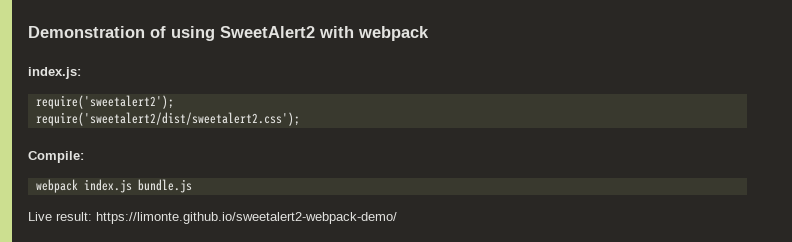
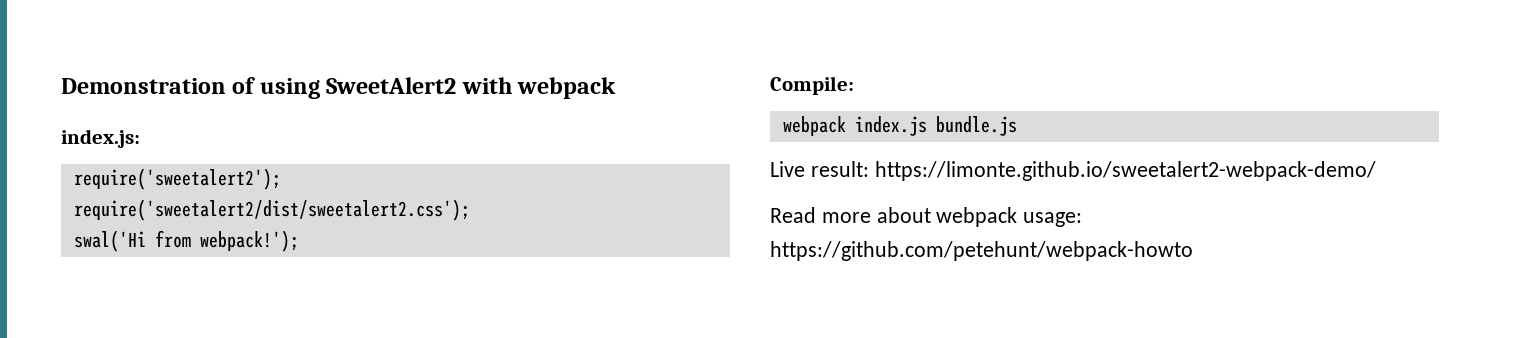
(300, 119) none -> [73,230,299,252] // swal('Hi from webpack!');
(397, 218) none -> [770,207,1083,227] [770,241,1193,261] // Read more about webpack usage: https://github.com/petehunt/webpack-howto

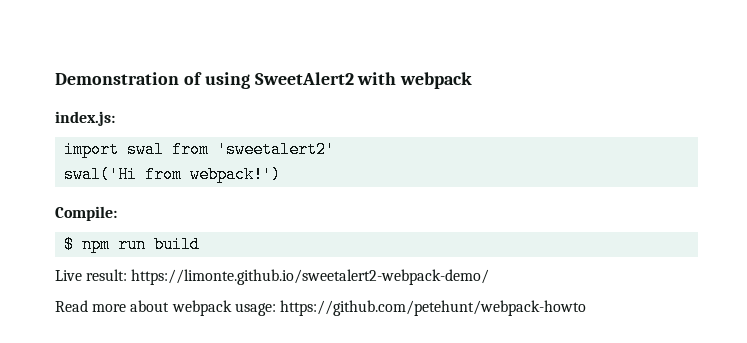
[73,168,281,190] [73,199,470,221] require('sweetalert2'); // require('sweetalert2/dist/sweetalert2.css'); -> [64,141,336,158] import swal from 'sweetalert2'
[199,230,299,252] webpack!'); -> [190,166,282,183] webpack!')
[782,116,1017,136] webpack index.js bundle.js -> [64,236,201,253] $ npm run build

